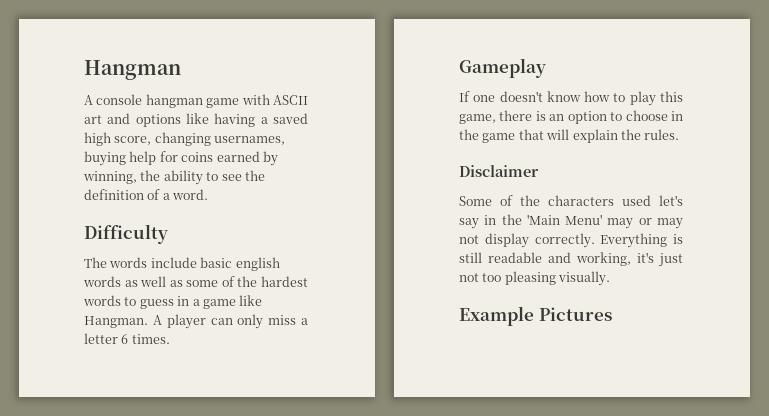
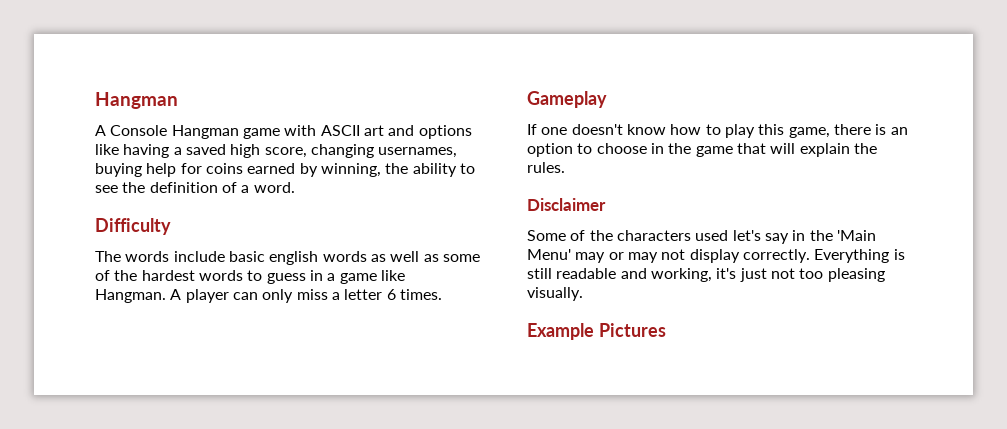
[96,94,203,108] console hangman -> [110,125,239,139] Console Hangman

